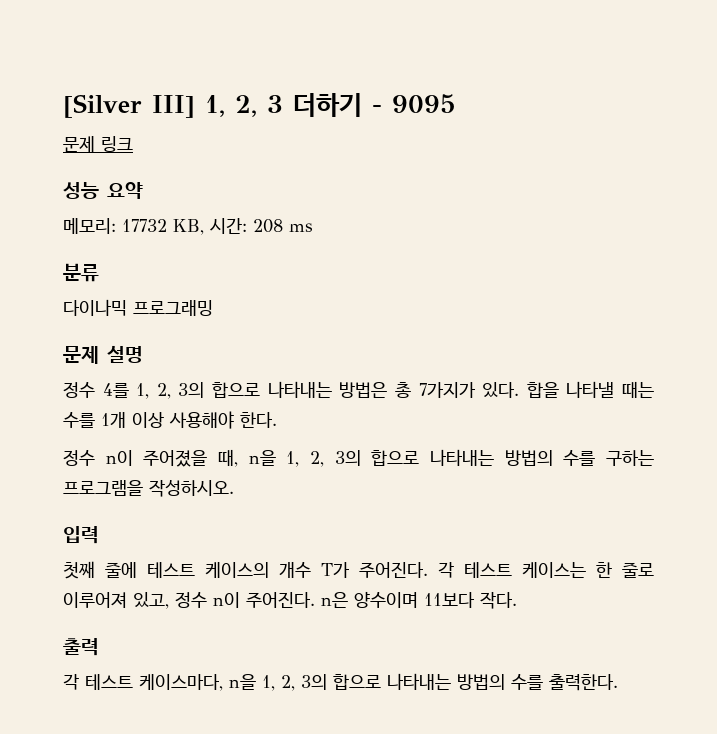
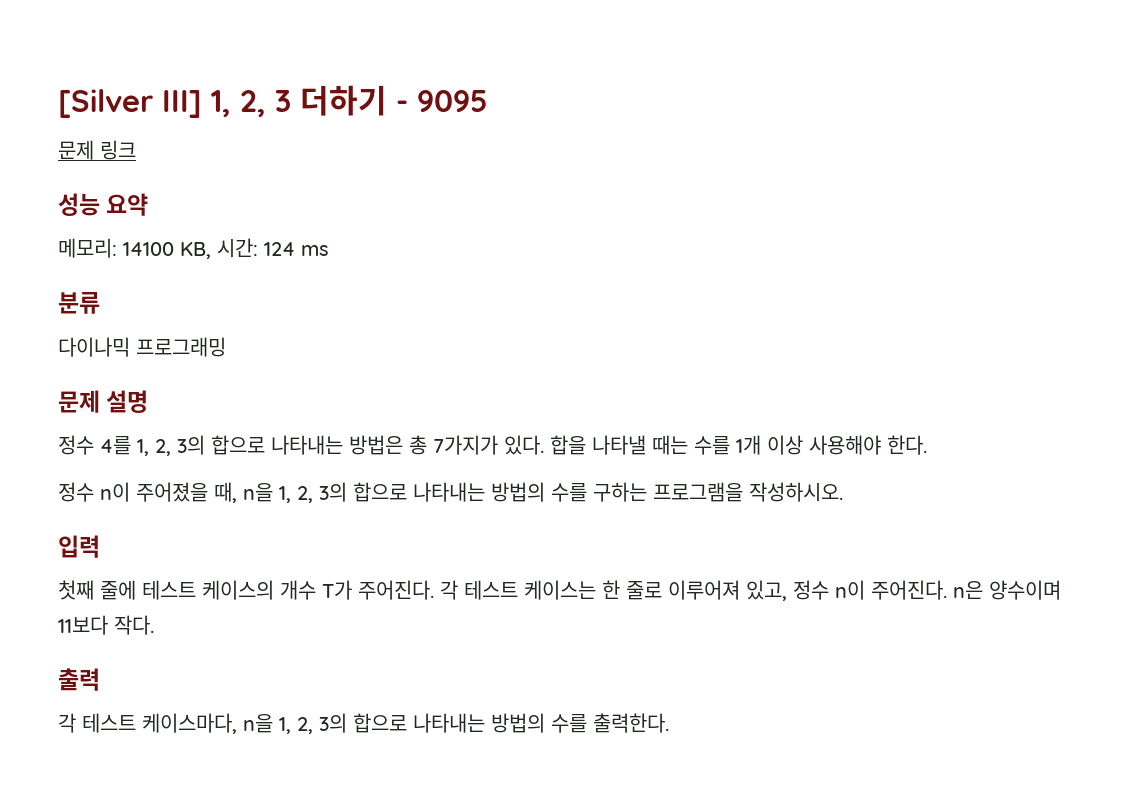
[122,219,167,232] 17732 -> [123,242,174,256] 14100
[253,219,283,233] 208 -> [264,242,295,256] 124

